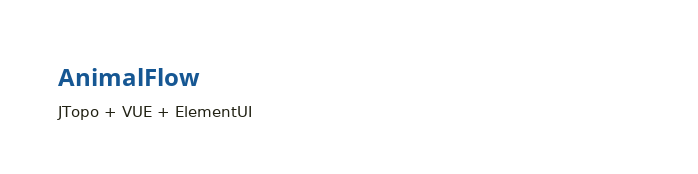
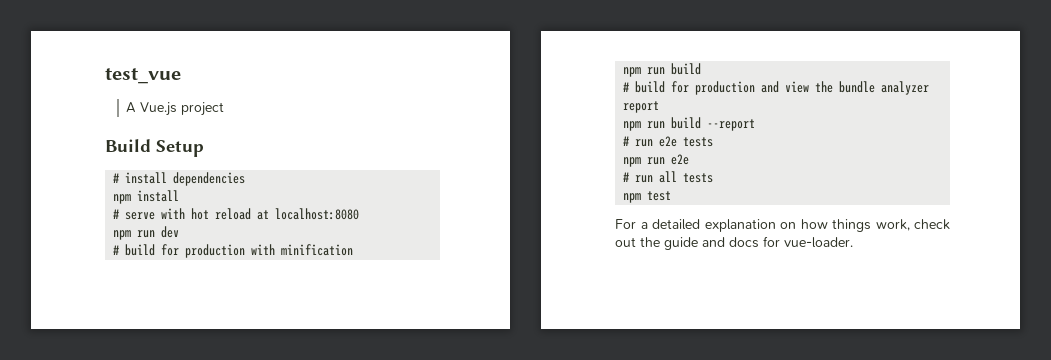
[58,68,200,86] [57,106,252,120] AnimalFlow // JTopo + VUE + ElementUI -> [105,67,181,84] [126,102,225,116] [105,139,204,157] [113,172,246,186] [113,190,180,204] [113,208,360,220] [113,226,180,240] [113,244,354,258] [623,63,702,77] [623,81,930,95] [623,101,660,113] [623,117,756,131] [623,136,714,147] [623,154,690,167] [623,171,714,183] [623,191,672,203] [615,219,950,232] [615,236,853,250] test_vue // A Vue.js project // Build Setup // # install dependencies // npm install // # serve with hot reload at localhost:8080 // npm run dev // # build for production with minification // npm run build // # build for production and view the bundle analyzer report // npm run build --report // # run e2e tests // npm run e2e // # run all tests // npm test // For a detailed explanation on how things work, check out the guide and docs for vue-loader.

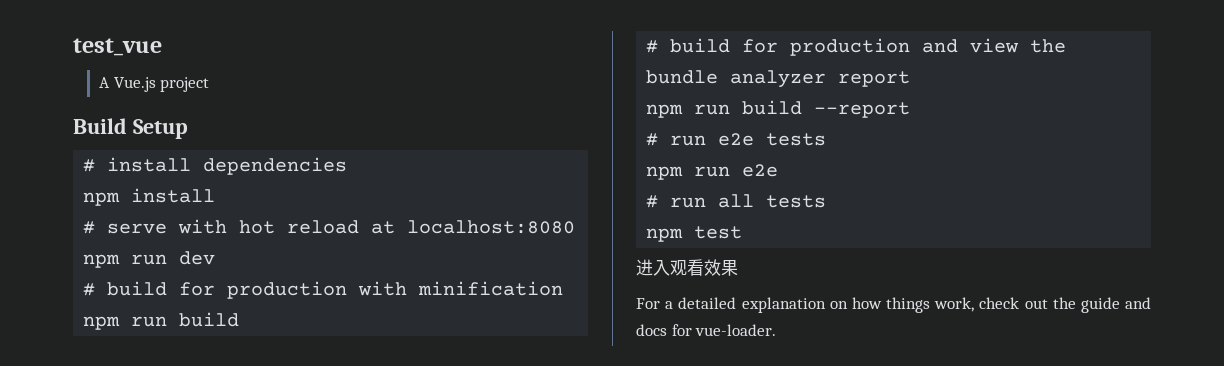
(672, 196) none -> [636,259,738,276] // 进入观看效果

